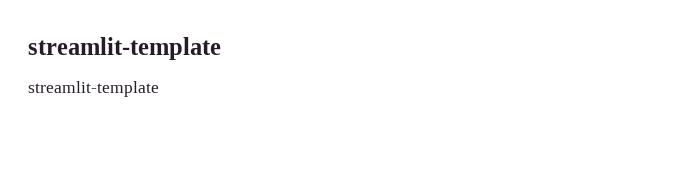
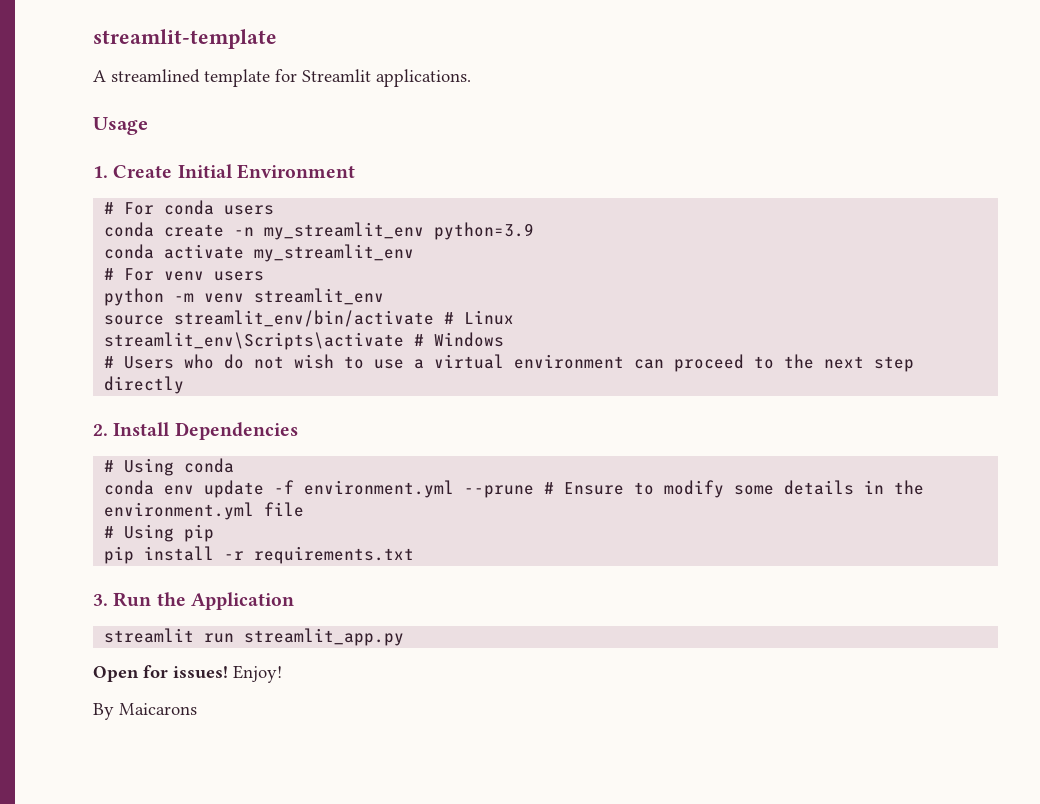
[28,81,159,97] streamlit-template -> [93,69,471,87] [93,117,148,135] [93,164,355,179] [104,200,275,215] [104,222,535,240] [104,244,415,262] [104,268,265,281] [104,288,385,306] [104,310,515,327] [104,332,505,350] [104,354,915,372] [104,376,185,394] [93,422,298,440] [104,458,235,476] [104,480,925,498] [104,502,305,520] [104,524,215,542] [104,546,415,564] [93,592,294,610] [104,628,405,646] [93,665,282,683] [93,703,197,720] A streamlined template for Streamlit applications. // Usage // 1. Create Initial Environment // # For conda users // conda create -n my_streamlit_env python=3.9 // conda activate my_streamlit_env // # For venv users // python -m venv streamlit_env // source streamlit_env/bin/activate # Linux // streamlit_env\Scripts\activate # Windows // # Users who do not wish to use a virtual environment can proceed to the next step directly // 2. Install Dependencies // # Using conda // conda env update -f environment.yml --prune # Ensure to modify some details in the environment.yml file // # Using pip // pip install -r requirements.txt // 3. Run the Application // streamlit run streamlit_app.py // Open for issues! Enjoy! // By Maicarons

